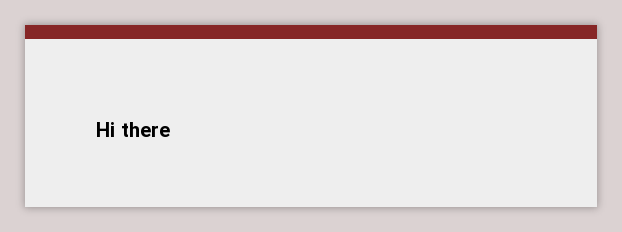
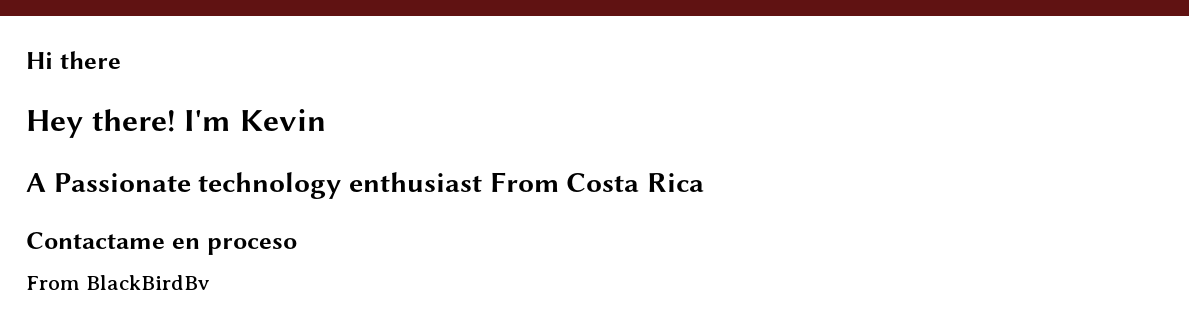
(170, 129) none -> [26,109,326,138] [26,172,705,199] [26,232,297,255] [26,275,210,290] // Hey there! I'm Kevin // A Passionate technology enthusiast From Costa Rica // Contactame en proceso // From BlackBirdBv

